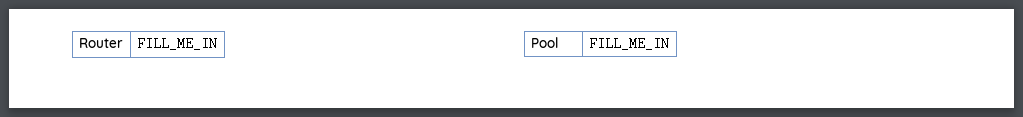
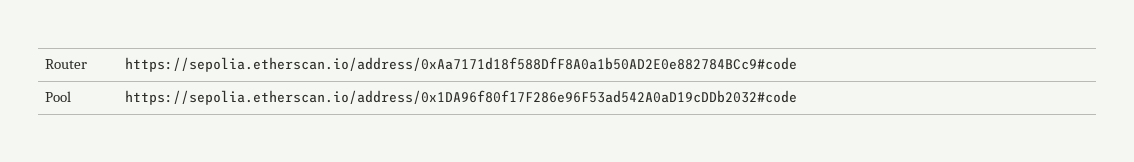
[136,37,217,50] FILL_ME_IN -> [124,57,797,72] https://sepolia.etherscan.io/address/0xAa7171d18f588DfF8A0a1b50AD2E0e882784BCc9#code
[588,37,669,50] FILL_ME_IN -> [124,90,797,105] https://sepolia.etherscan.io/address/0x1DA96f80f17F286e96F53ad542A0aD19cDDb2032#code

